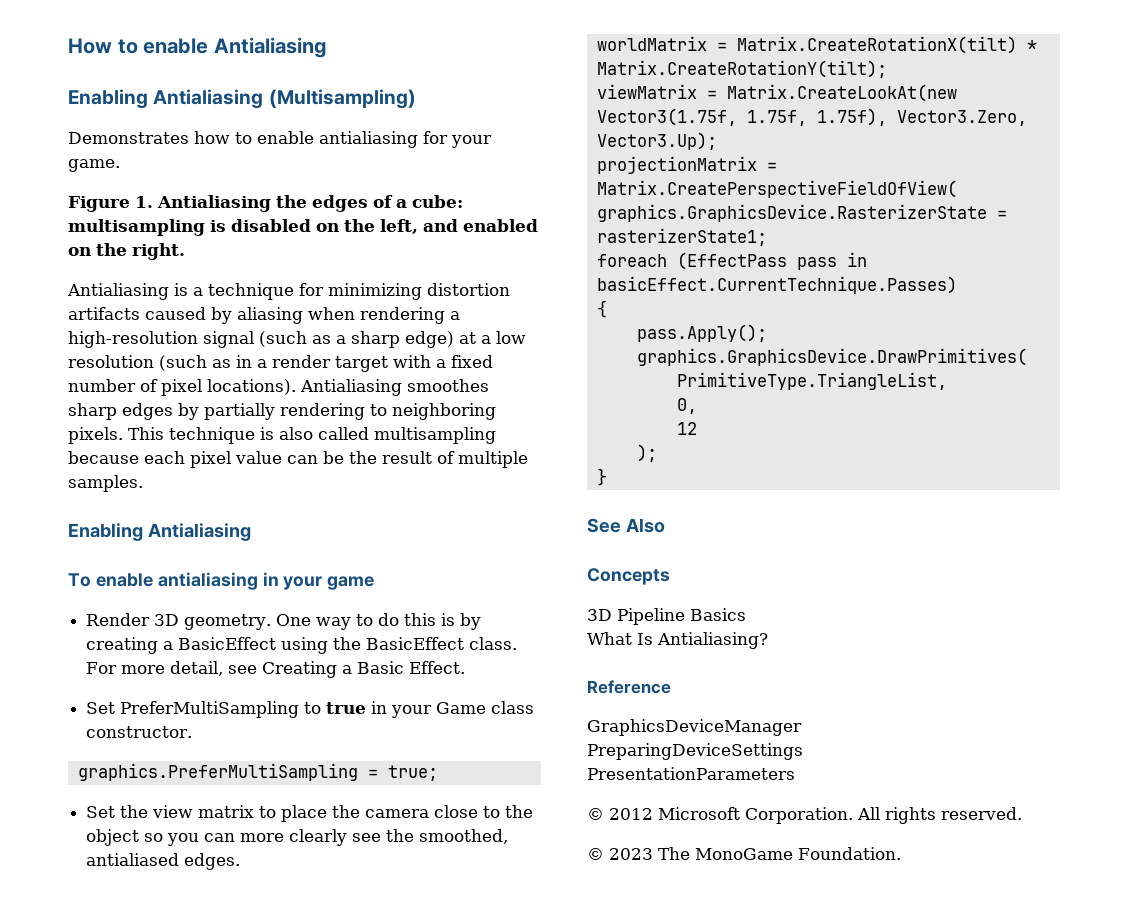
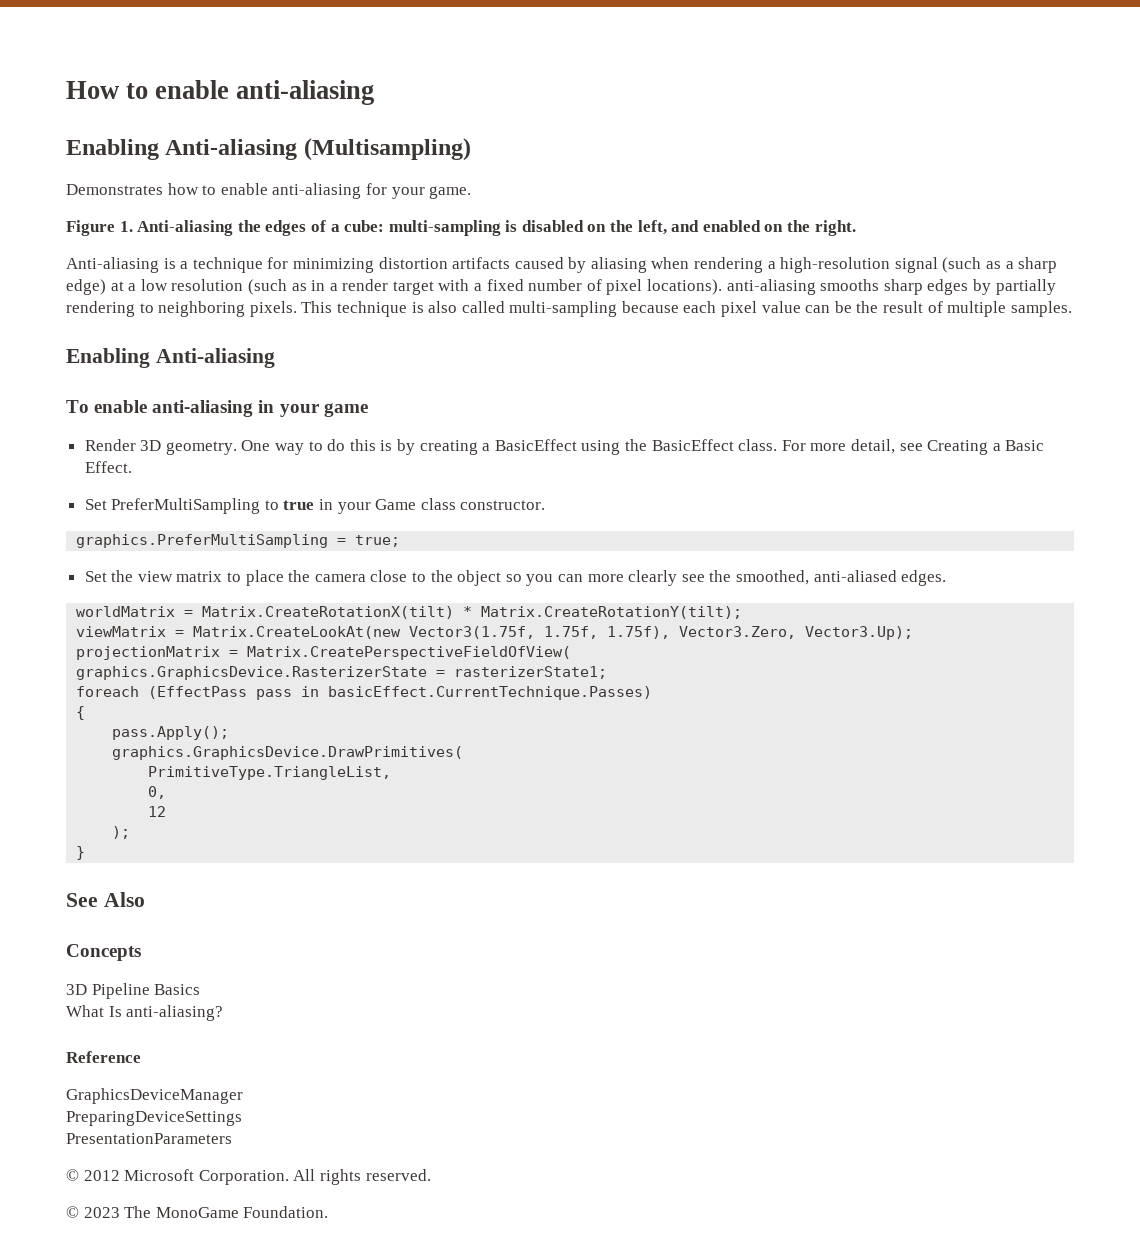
[213,37,326,58] [68,89,264,109] Antialiasing // Enabling Antialiasing -> [236,80,375,105] [66,139,298,160] anti-aliasing // Enabling Anti-aliasing
[319,131,418,148] antialiasing -> [272,183,362,199] anti-aliasing
[157,195,271,212] Antialiasing -> [137,220,234,236] Anti-aliasing
[68,219,205,236] multisampling -> [388,220,501,236] multi-sampling
[67,283,169,300] Antialiasing -> [66,257,159,273] Anti-aliasing
[300,379,489,396] Antialiasing smoothes -> [726,279,880,295] anti-aliasing smooths
[374,427,496,444] multisampling -> [509,301,618,317] multi-sampling
[147,523,251,541] Antialiasing -> [155,348,275,368] Anti-aliasing
[157,572,258,590] antialiasing -> [152,400,254,417] anti-aliasing
[86,853,180,866] antialiased -> [813,570,897,582] anti-aliased
[657,632,768,649] Antialiasing? -> [126,1005,224,1021] anti-aliasing?

